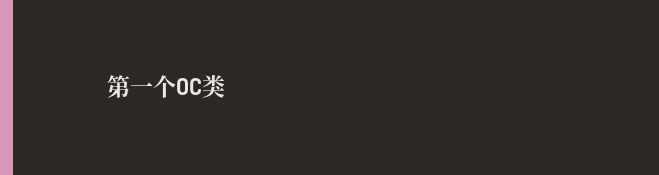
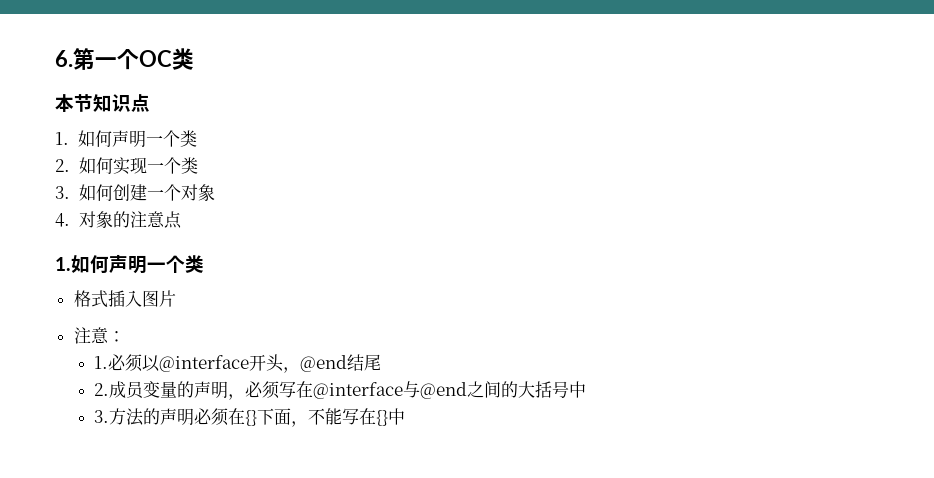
(107, 86) none -> [55,50,73,67] 6.
(225, 86) none -> [55,94,150,112] [55,130,197,148] [55,157,198,175] [55,184,215,201] [55,211,182,229] [55,254,204,274] [73,290,176,308] [73,327,125,344] [94,354,382,373] [94,381,587,400] [94,408,406,427] // 本节知识点 // 1.如何声明一个类 // 2.如何实现一个类 // 3.如何创建一个对象 // 4.对象的注意点 // 1.如何声明一个类 // 格式插入图片 // 注意： // 1.必须以@interface开头，@end结尾 // 2.成员变量的声明，必须写在@interface与@end之间的大括号中 // 3.方法的声明必须在{}下面，不能写在{}中

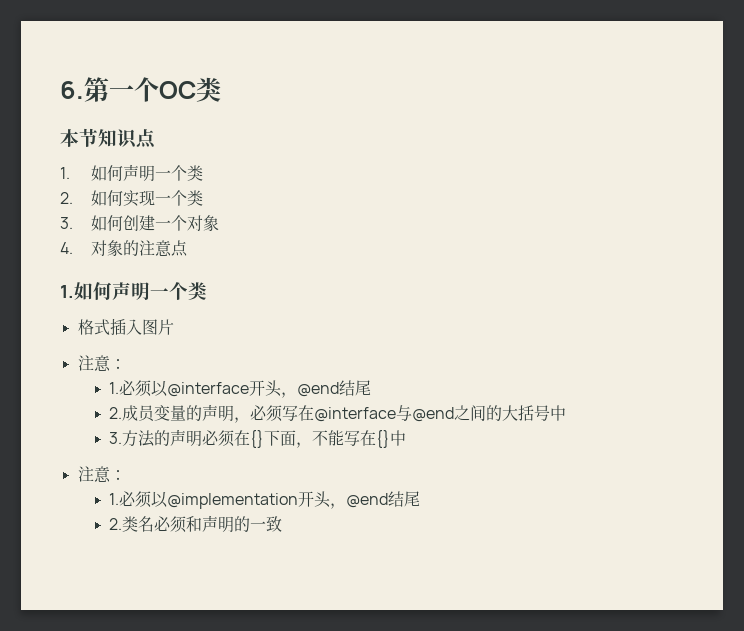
(406, 416) none -> [77,466,126,483] [109,491,421,509] [109,515,283,533] // 注意： // 1.必须以@implementation开头，@end结尾 // 2.类名必须和声明的一致

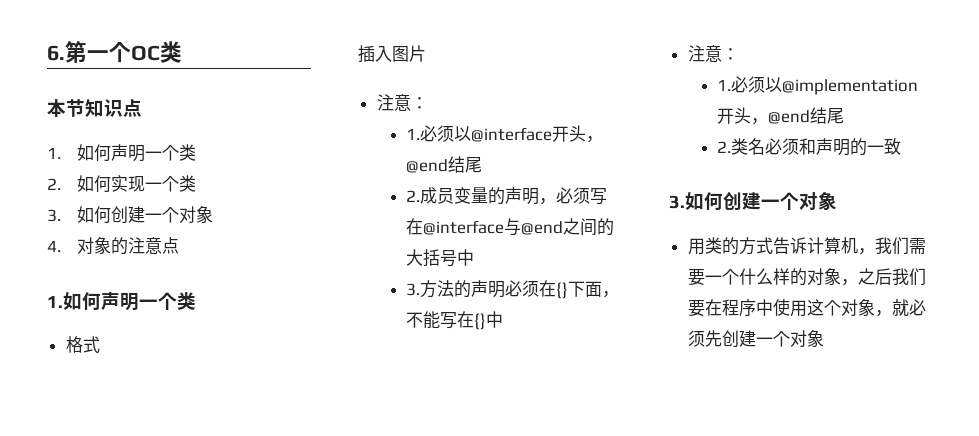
(110, 327) none -> (100, 344) //
(283, 524) none -> [669,192,837,211] [687,237,926,255] [687,268,926,286] [687,298,926,317] [687,330,824,348] // 3.如何创建一个对象 // 用类的方式告诉计算机，我们需要一个什么样的对象，之后我们要在程序中使用这个对象，就必须先创建一个对象

